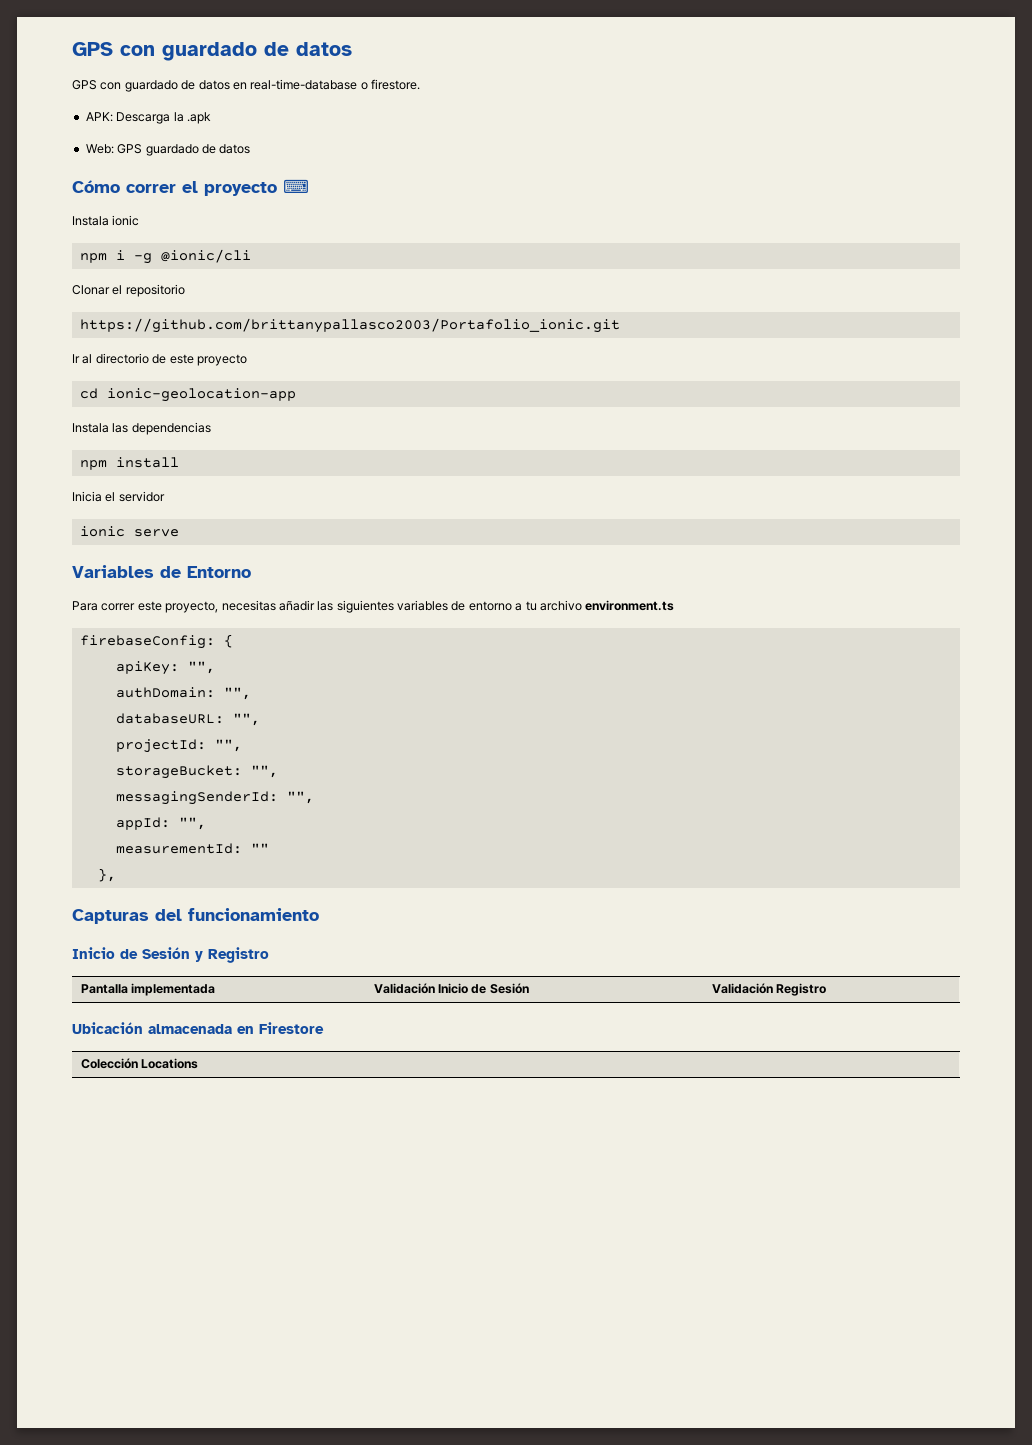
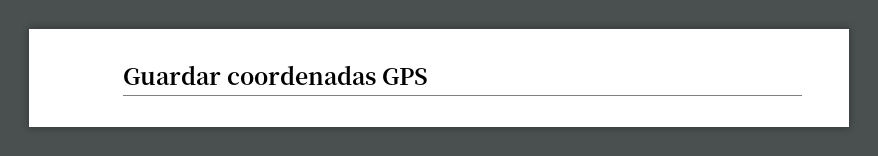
[72,42,352,61] [72,79,420,92] [85,112,211,124] [85,144,251,156] [72,179,309,196] [72,215,140,226] [79,249,251,264] [72,284,185,297] [79,318,620,333] [72,353,247,366] [79,388,296,402] [72,422,211,435] [79,457,179,470] [72,491,165,502] [79,526,179,537] [72,565,251,578] [72,600,675,613] [79,634,233,649] [115,661,215,675] [115,687,251,700] [115,713,260,726] [115,739,242,753] [115,765,278,779] [115,791,314,805] [115,817,206,830] [115,843,269,854] [97,868,116,882] [72,908,319,924] [72,947,269,963] [80,983,216,996] [373,983,529,994] [711,983,827,996] [72,1022,324,1034] [80,1058,199,1069] GPS con guardado de datos // GPS con guardado de datos en real-time-database o firestore. // APK: Descarga la .apk // Web: GPS guardado de datos // Cómo correr el proyecto ⌨ // Instala ionic // npm i -g @ionic/cli // Clonar el repositorio // https://github.com/brittanypallasco2003/Portafolio_ionic.git // Ir al directorio de este proyecto // cd ionic-geolocation-app // Instala las dependencias // npm install // Inicia el servidor // ionic serve // Variables de Entorno // Para correr este proyecto, necesitas añadir las siguientes variables de entorno a tu archivo environment.ts // firebaseConfig: { // apiKey: "", // authDomain: "", // databaseURL: "", // projectId: "", // storageBucket: "", // messagingSenderId: "", // appId: "", // measurementId: "" // }, // Capturas del funcionamiento // Inicio de Sesión y Registro // Pantalla implementada | Validación Inicio de Sesión | Validación Registro // Ubicación almacenada en Firestore // Colección Locations -> [123,65,429,85] Guardar coordenadas GPS

